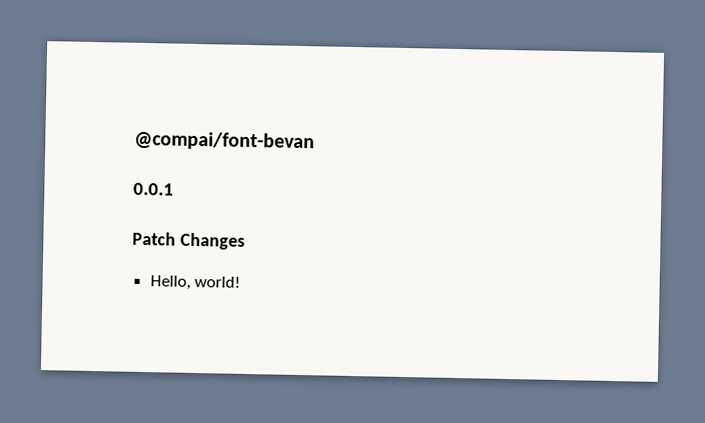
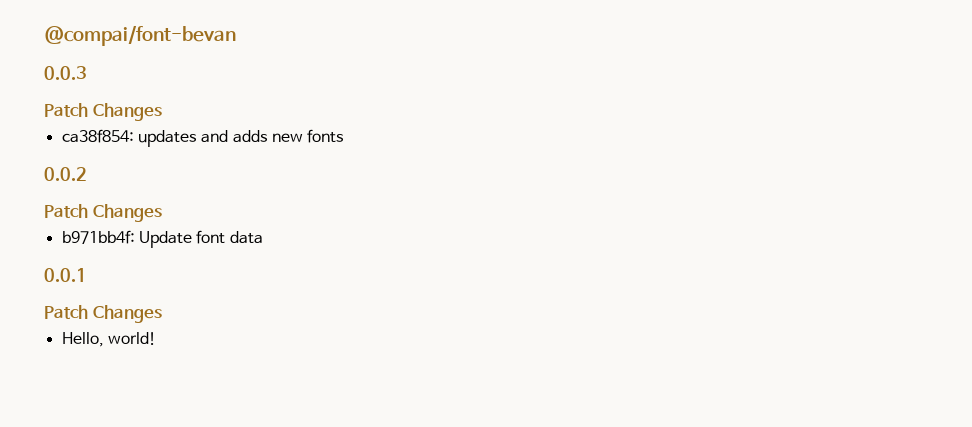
(315, 141) none -> [44,66,87,80] [44,103,162,121] [61,129,345,147] [44,167,87,181] [44,204,162,222] [61,230,263,248] // 0.0.3 // Patch Changes // ca38f854: updates and adds new fonts // 0.0.2 // Patch Changes // b971bb4f: Update font data

